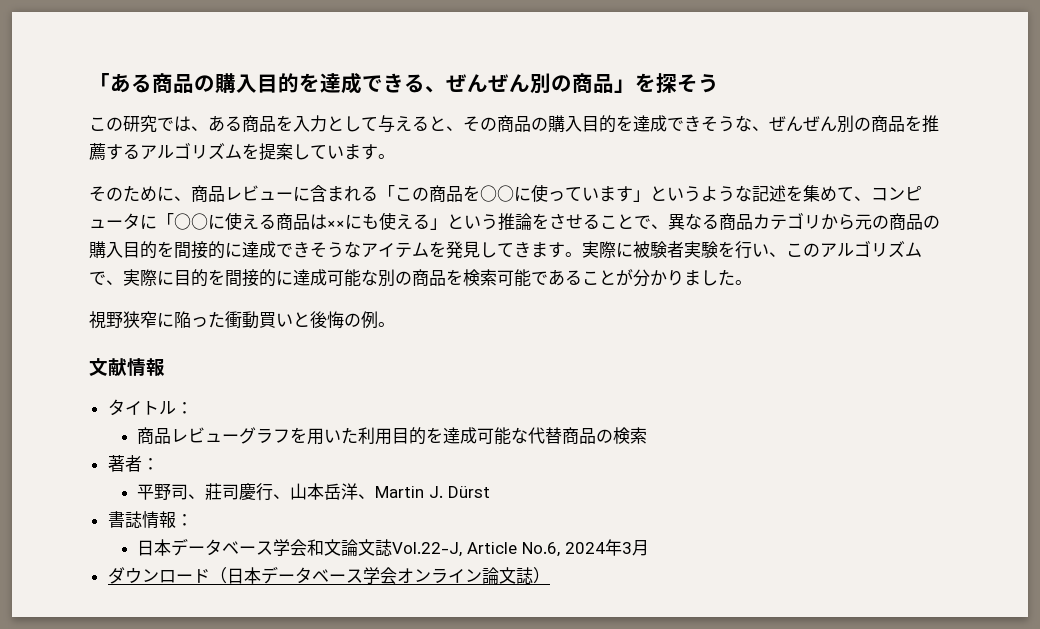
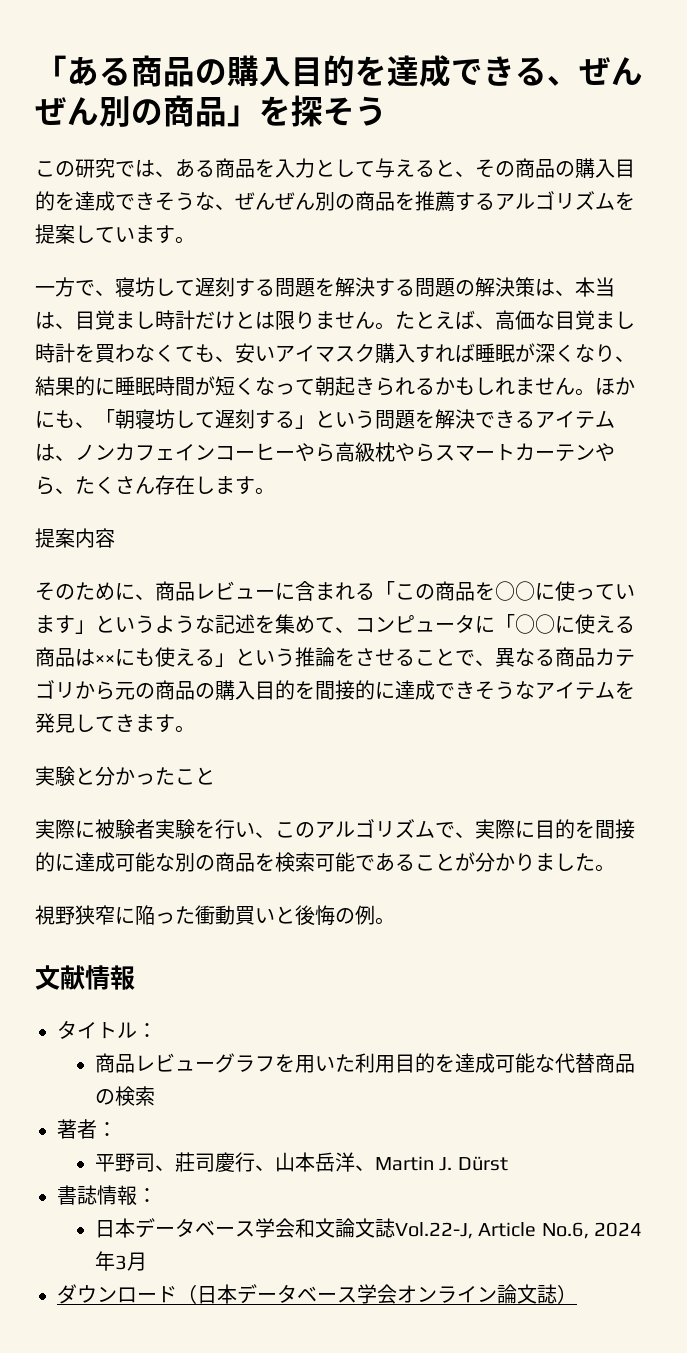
(395, 156) none -> [35,277,615,297] [35,310,635,330] [35,343,635,364] [35,376,635,396] [35,409,615,429] [35,442,615,462] [35,475,275,495] [35,528,115,548] // 一方で、寝坊して遅刻する問題を解決する問題の解決策は、本当は、目覚まし時計だけとは限りません。たとえば、高価な目覚まし時計を買わなくても、安いアイマスク購入すれば睡眠が深くなり、結果的に睡眠時間が短くなって朝起きられるかもしれません。ほかにも、「朝寝坊して遅刻する」という問題を解決できるアイテムは、ノンカフェインコーヒーやら高級枕やらスマートカーテンやら、たくさん存在します。 // 提案内容
(582, 254) none -> [35,766,215,787] // 実験と分かったこと //

